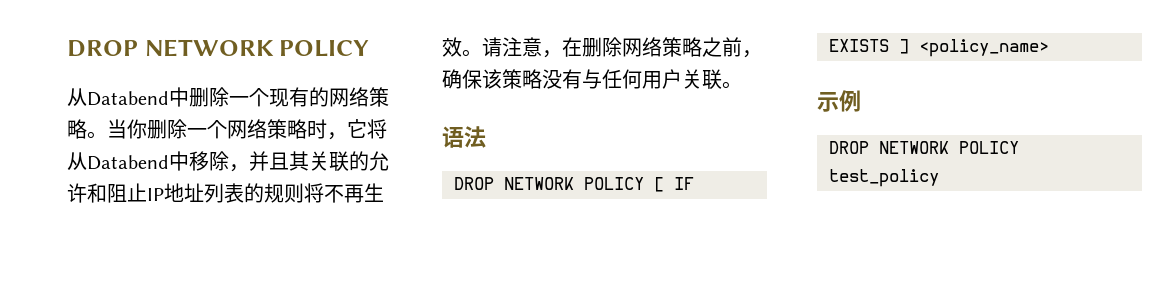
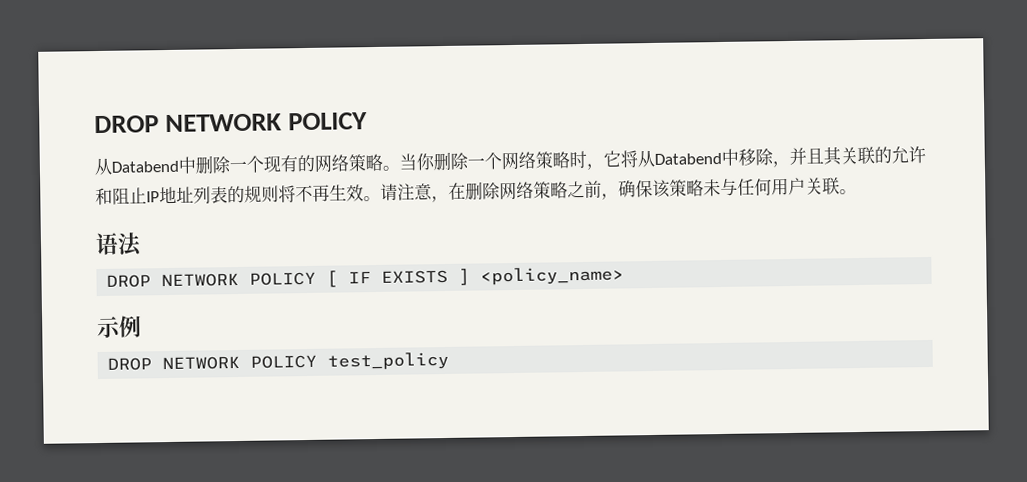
[542,69,582,89] 没有 -> [703,179,721,197] 未

